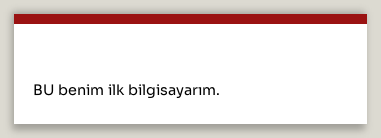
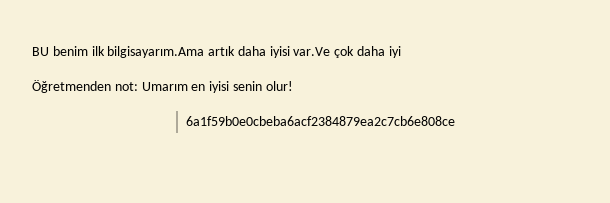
[127,84,220,99] bilgisayarım. -> [107,46,401,58] [32,80,293,93] [185,116,455,126] bilgisayarım.Ama artık daha iyisi var.Ve çok daha iyi // Öğretmenden not: Umarım en iyisi senin olur! // 6a1f59b0e0cbeba6acf2384879ea2c7cb6e808ce

